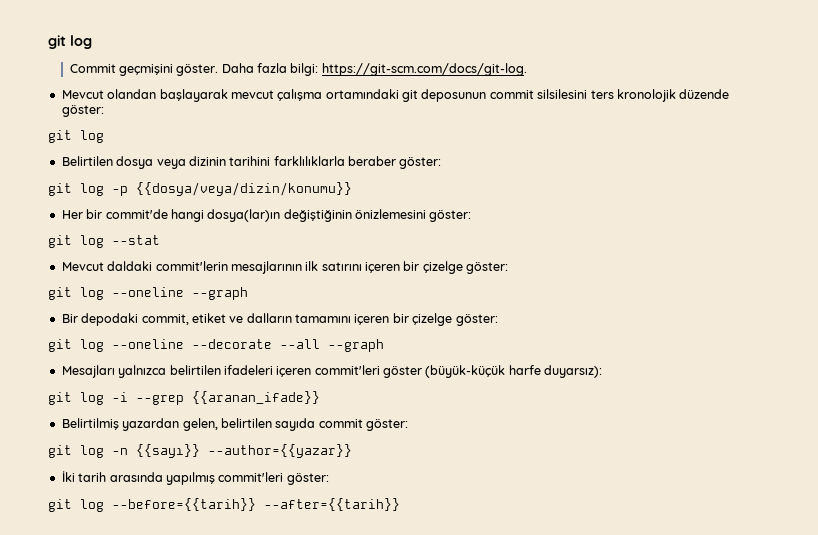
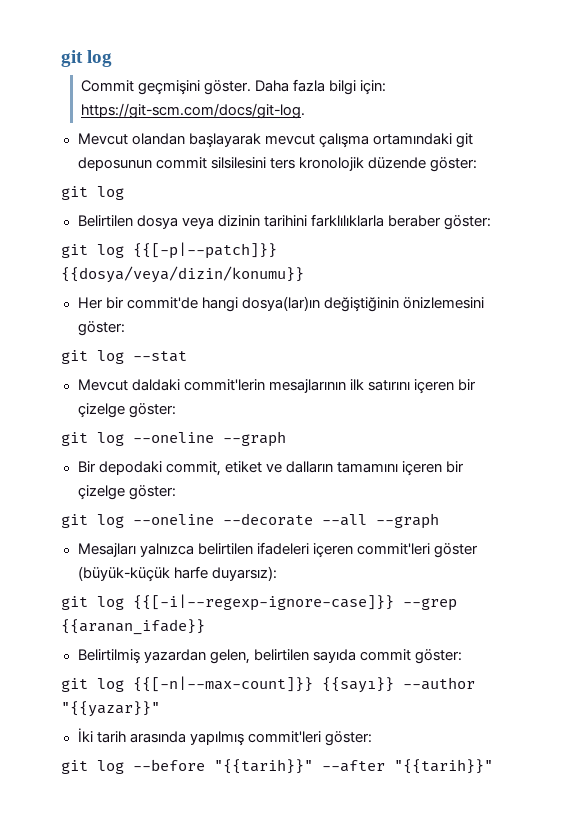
[290,63,319,76] bilgi: -> [329,80,387,95] bilgi için:
[112,186,128,196] -p -> [133,242,277,259] {{[-p|--patch]}}
[112,392,128,402] -i -> [133,594,394,611] {{[-i|--regexp-ignore-case]}}
[112,444,352,458] -n {{sayı}} --author={{yazar}} -> [133,676,475,693] [61,701,160,717] {{[-n|--max-count]}} {{sayı}} --author "{{yazar}}"
[112,498,400,511] --before={{tarih}} --after={{tarih}} -> [133,759,493,774] --before "{{tarih}}" --after "{{tarih}}"

